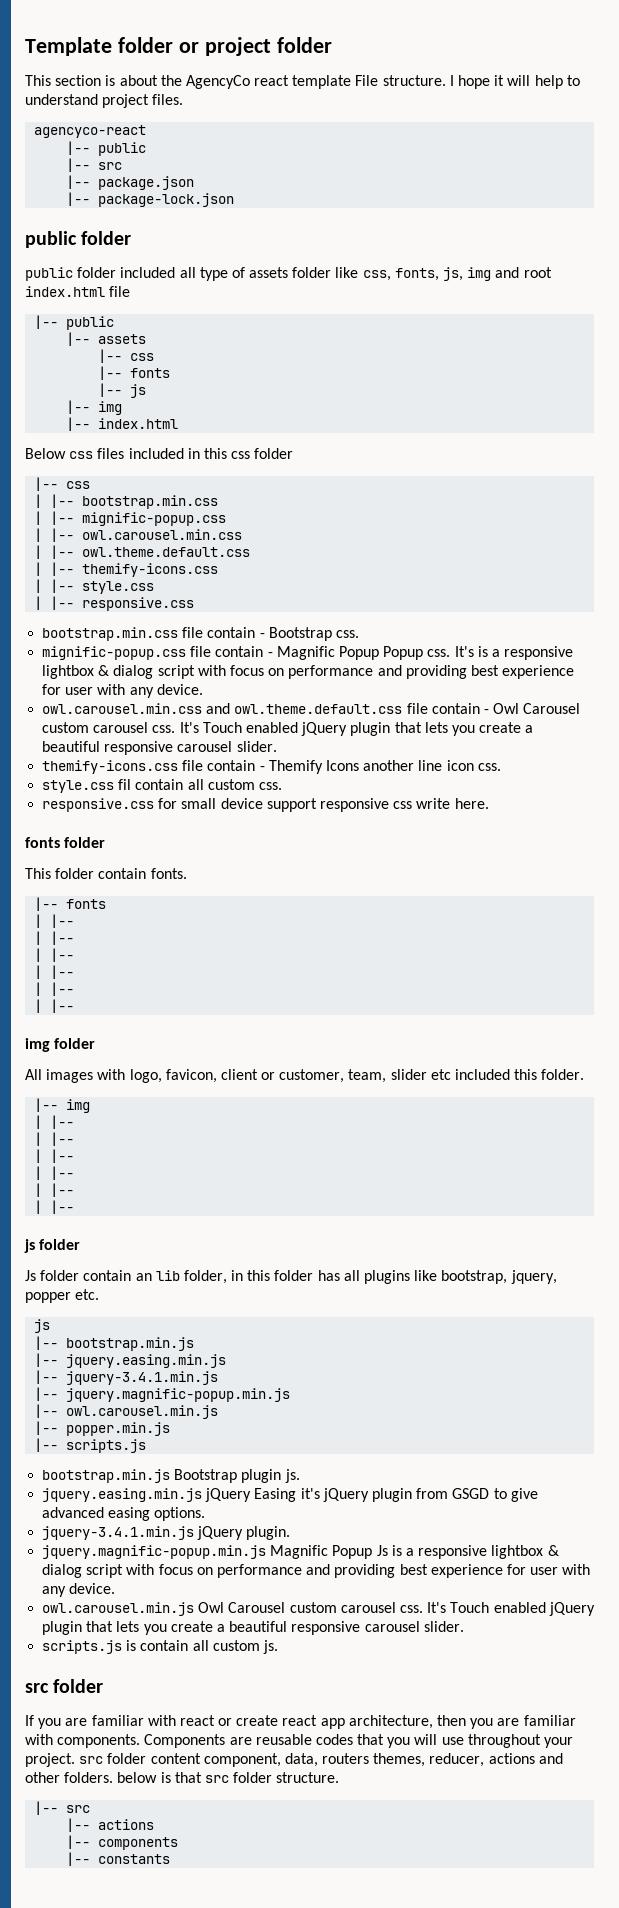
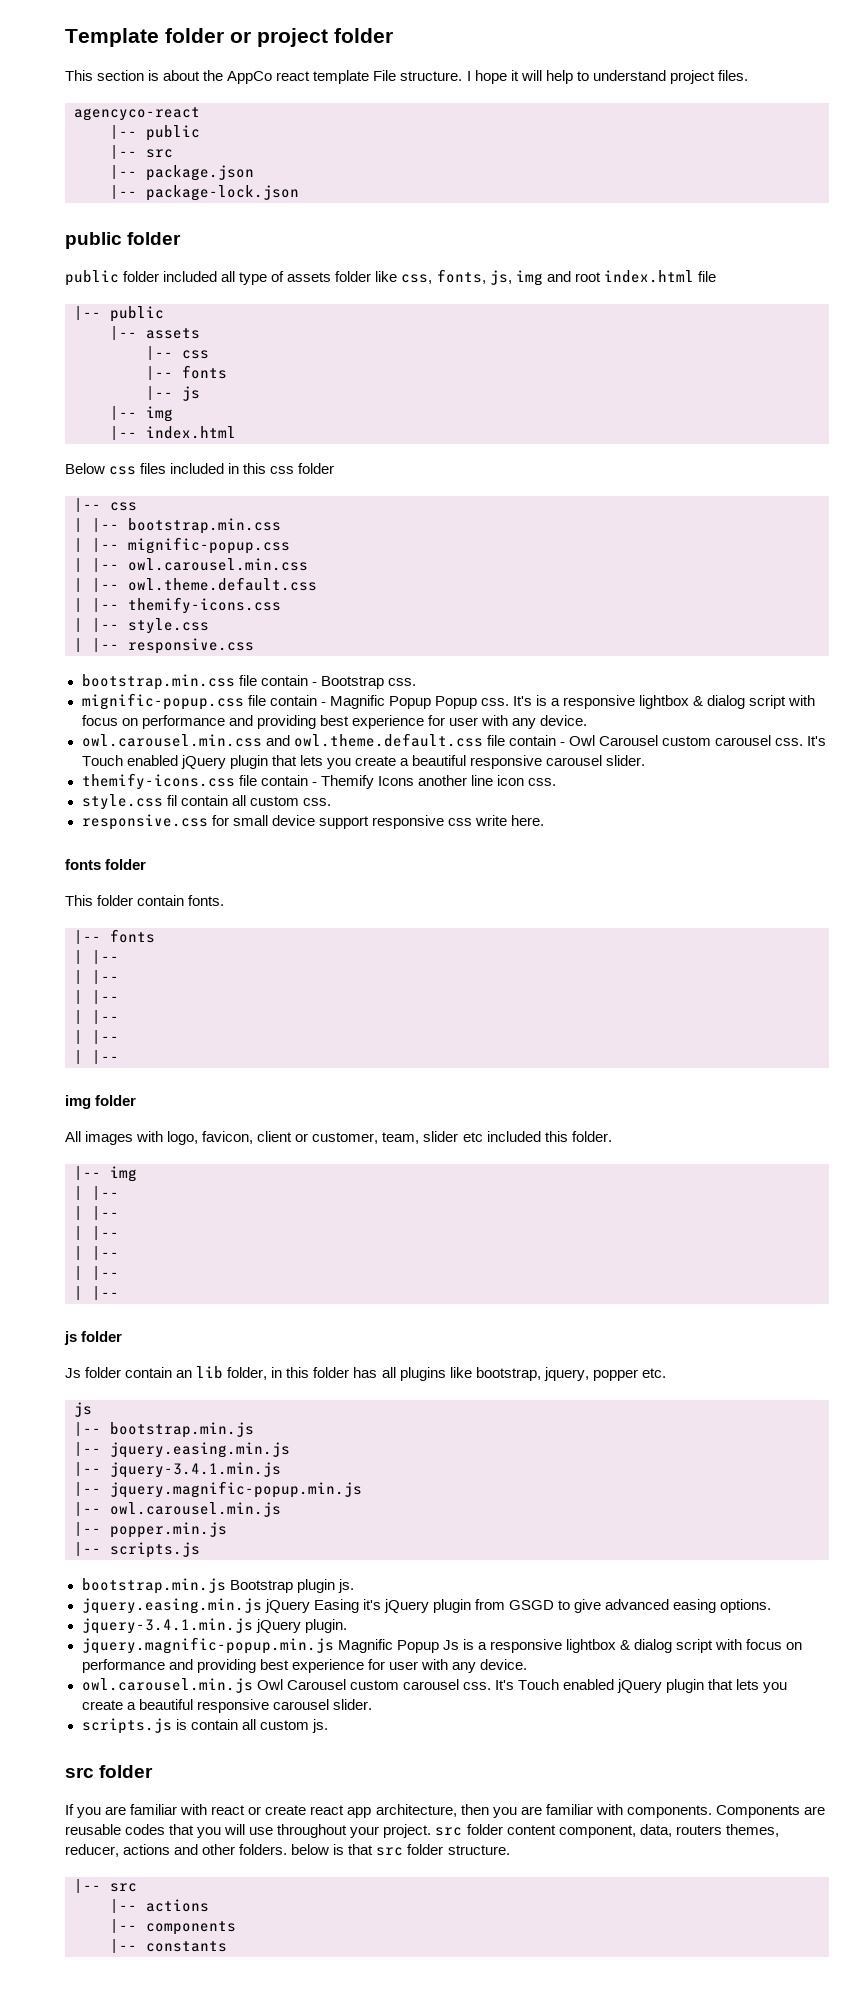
[185,75,250,89] AgencyCo -> [227,71,273,84] AppCo

